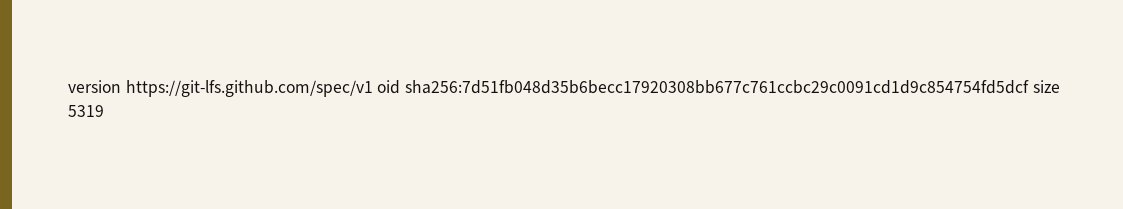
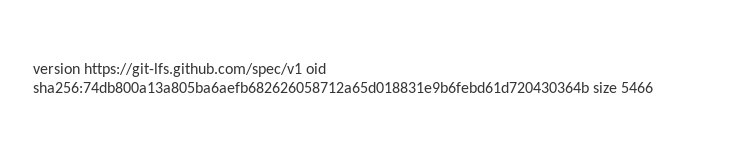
[405,80,1060,94] [68,105,104,117] sha256:7d51fb048d35b6becc17920308bb677c761ccbc29c0091cd1d9c854754fd5dcf size 5319 -> [33,82,654,93] sha256:74db800a13a805ba6aefb682626058712a65d018831e9b6febd61d720430364b size 5466

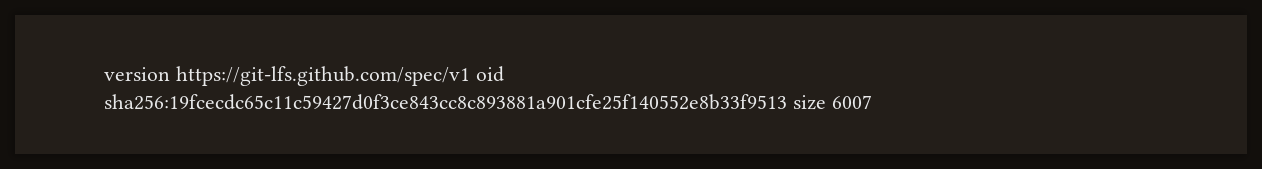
[33,82,654,93] sha256:74db800a13a805ba6aefb682626058712a65d018831e9b6febd61d720430364b size 5466 -> [104,94,872,110] sha256:19fcecdc65c11c59427d0f3ce843cc8c893881a901cfe25f140552e8b33f9513 size 6007

